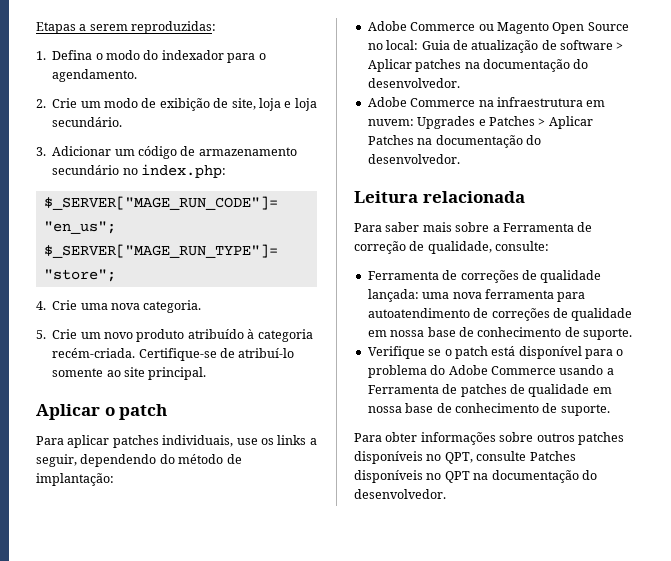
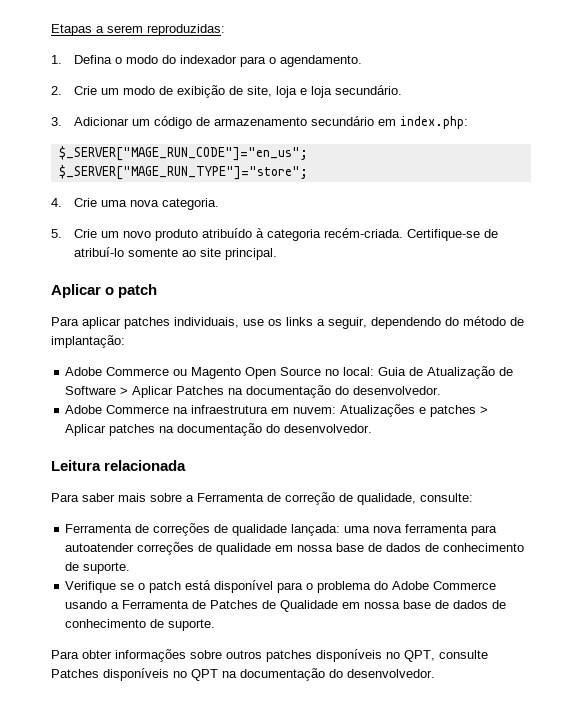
[122,168,138,175] no -> [377,119,396,126] em
[471,40,624,53] [367,59,462,72] atualização de software > Aplicar patches -> [427,366,514,379] [65,386,225,398] Atualização de Software > Aplicar Patches
[417,116,593,129] [367,135,414,145] Upgrades e Patches > Aplicar Patches -> [340,404,489,417] [65,424,156,436] Atualizações e patches > Aplicar patches
[367,308,489,318] autoatendimento de -> [65,543,135,552] autoatender
(474, 332) none -> [386,543,440,552] dados de
[460,384,612,397] [367,403,452,413] patches de qualidade em nossa base de -> [210,600,507,612] Patches de Qualidade em nossa base de dados de

